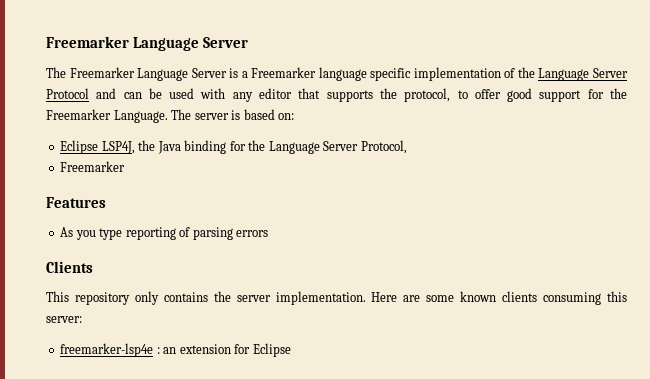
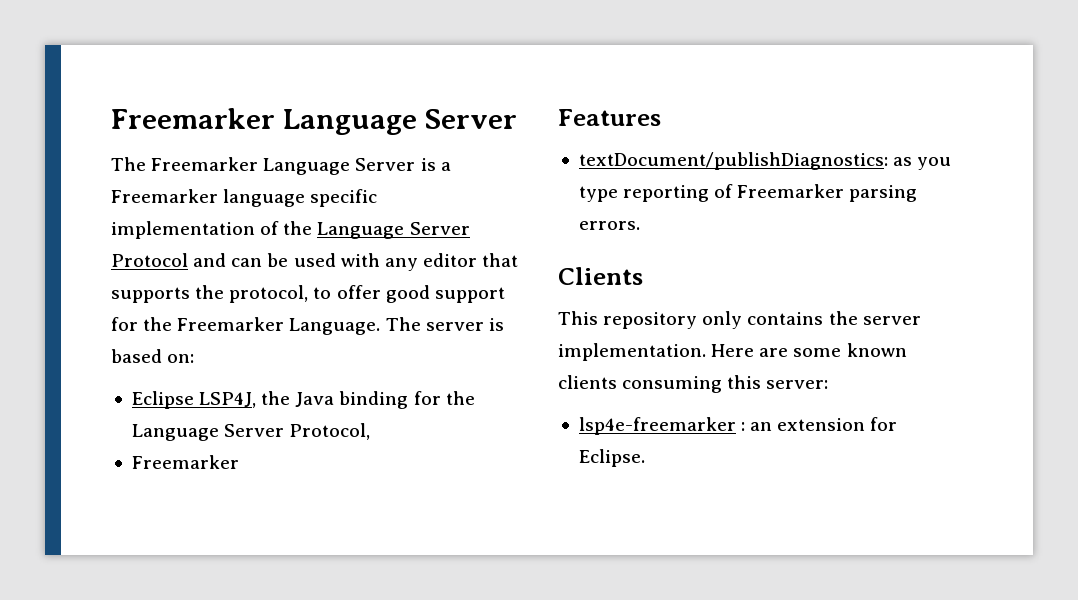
[60,227,74,237] As -> [578,152,913,170] textDocument/publishDiagnostics: as
[192,227,269,240] parsing errors -> [737,184,918,202] [578,221,640,230] Freemarker parsing errors.
[60,343,154,357] freemarker-lsp4e -> [578,417,736,435] lsp4e-freemarker
[252,343,291,357] Eclipse -> [578,449,645,467] Eclipse.

